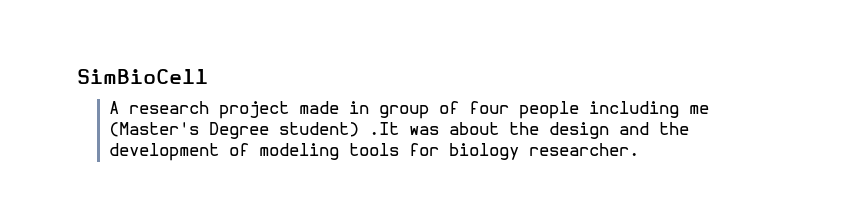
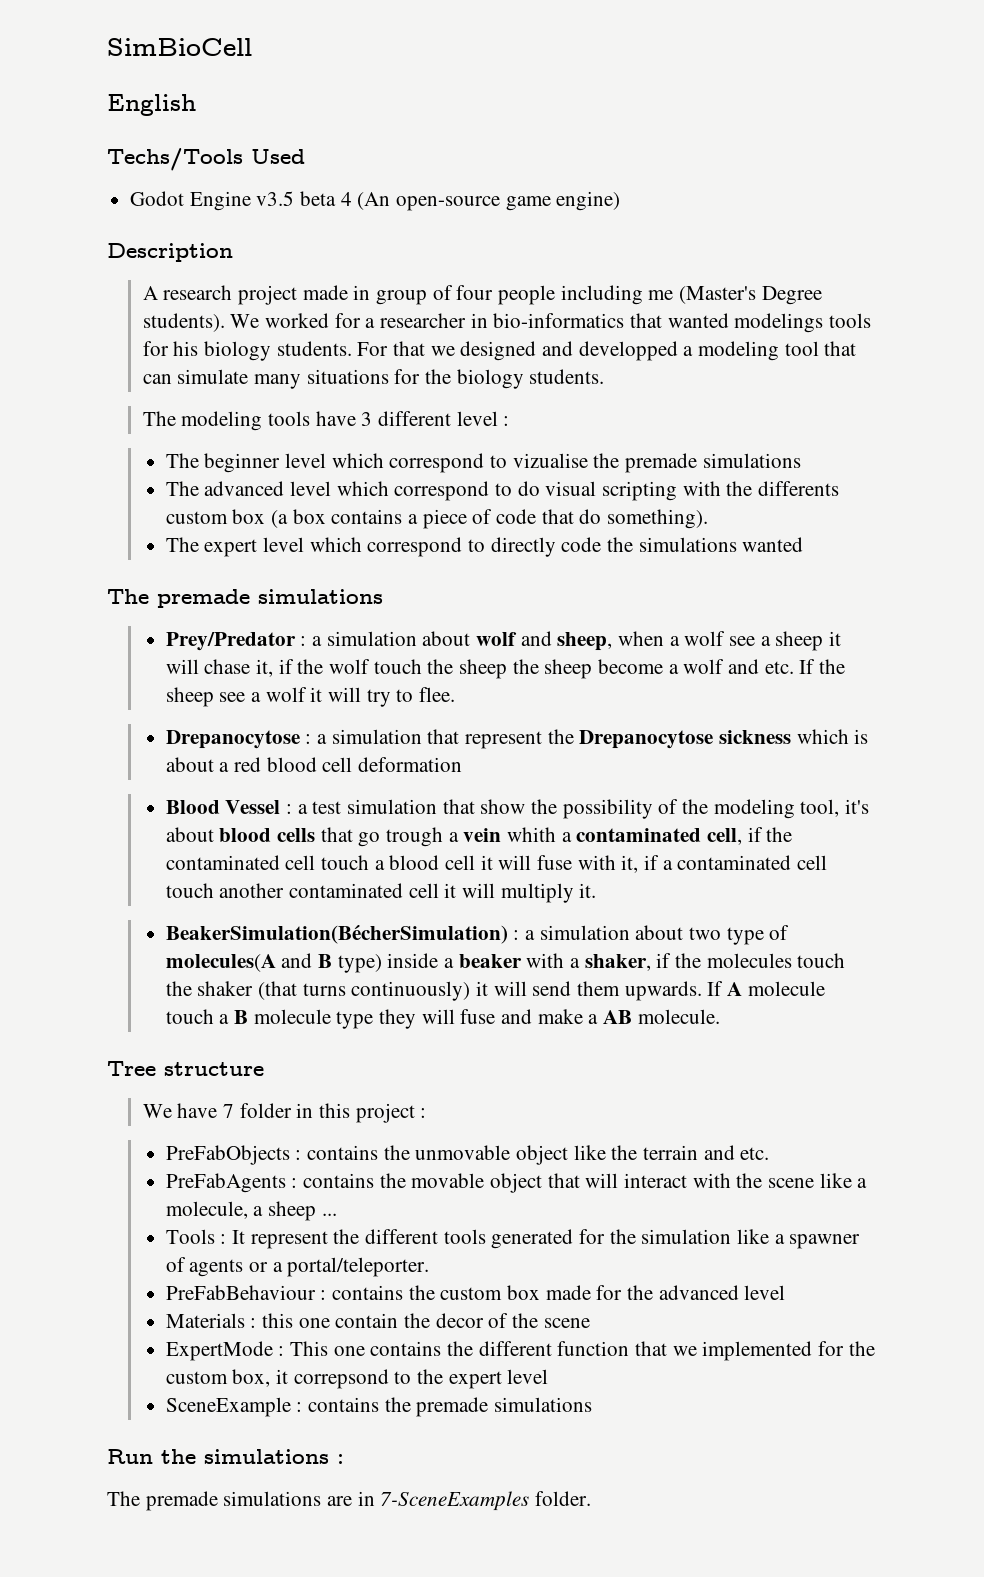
(208, 76) none -> [107,94,196,116] [107,148,305,171] [130,191,621,211] [107,243,233,262] // English // Techs/Tools Used // Godot Engine v3.5 beta 4 (An open-source game engine) // Description
[279,122,690,139] [109,143,640,161] student) .It was about the design and the development of modeling tools for biology researcher. -> [142,313,871,333] [142,341,857,361] [142,369,605,389] [142,411,510,431] [165,453,801,473] [165,481,840,501] [165,509,709,529] [165,537,804,557] [107,589,383,608] [165,631,842,651] [165,659,846,679] [165,687,456,707] [165,729,869,749] [165,757,463,772] [165,799,870,819] [165,827,793,847] [165,855,828,873] [165,883,597,903] [165,924,790,945] [165,953,846,973] [165,981,825,1001] [165,1009,720,1029] [107,1061,264,1076] [142,1103,427,1123] [165,1145,770,1165] [165,1173,868,1193] [165,1201,337,1221] [165,1229,861,1249] [165,1257,430,1277] [165,1285,786,1300] [165,1313,590,1328] [165,1341,875,1361] [165,1369,549,1389] [165,1397,593,1417] [107,1449,344,1464] [107,1491,592,1511] students). We worked for a researcher in bio-informatics that wanted modelings tools for his biology students. For that we designed and developped a modeling tool that can simulate many situations for the biology students. // The modeling tools have 3 different level : // The beginner level which correspond to vizualise the premade simulations // The advanced level which correspond to do visual scripting with the differents custom box (a box contains a piece of code that do something). // The expert level which correspond to directly code the simulations wanted // The premade simulations // Prey/Predator : a simulation about wolf and sheep, when a wolf see a sheep it will chase it, if the wolf touch the sheep the sheep become a wolf and etc. If the sheep see a wolf it will try to flee. // Drepanocytose : a simulation that represent the Drepanocytose sickness which is about a red blood cell deformation // Blood Vessel : a test simulation that show the possibility of the modeling tool, it's about blood cells that go trough a vein whith a contaminated cell, if the contaminated cell touch a blood cell it will fuse with it, if a contaminated cell touch another contaminated cell it will multiply it. // BeakerSimulation(BécherSimulation) : a simulation about two type of molecules(A and B type) inside a beaker with a shaker, if the molecules touch the shaker (that turns continuously) it will send them upwards. If A molecule touch a B molecule type they will fuse and make a AB molecule. // Tree structure // We have 7 folder in this project : // PreFabObjects : contains the unmovable object like the terrain and etc. // PreFabAgents : contains the movable object that will interact with the scene like a molecule, a sheep ... // Tools : It represent the different tools generated for the simulation like a spawner of agents or a portal/teleporter. // PreFabBehaviour : contains the custom box made for the advanced level // Materials : this one contain the decor of the scene // ExpertMode : This one contains the different function that we implemented for the custom box, it correpsond to the expert level // SceneExample : contains the premade simulations // Run the simulations : // The premade simulations are in 7-SceneExamples folder.

